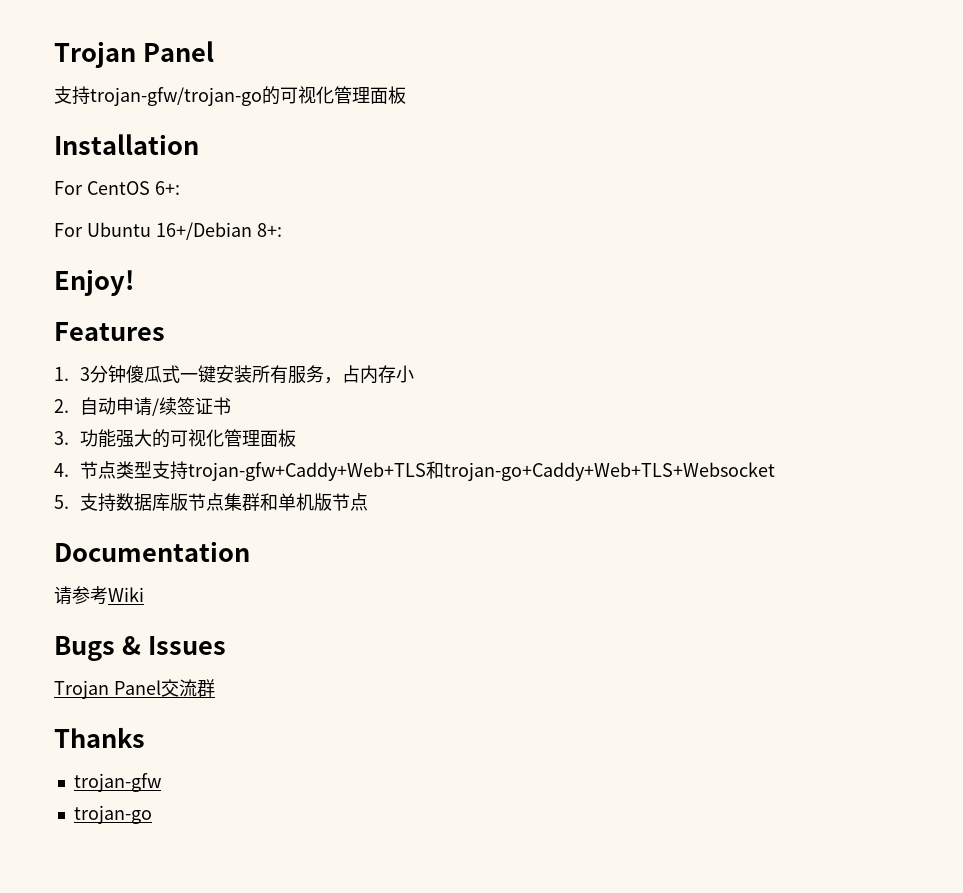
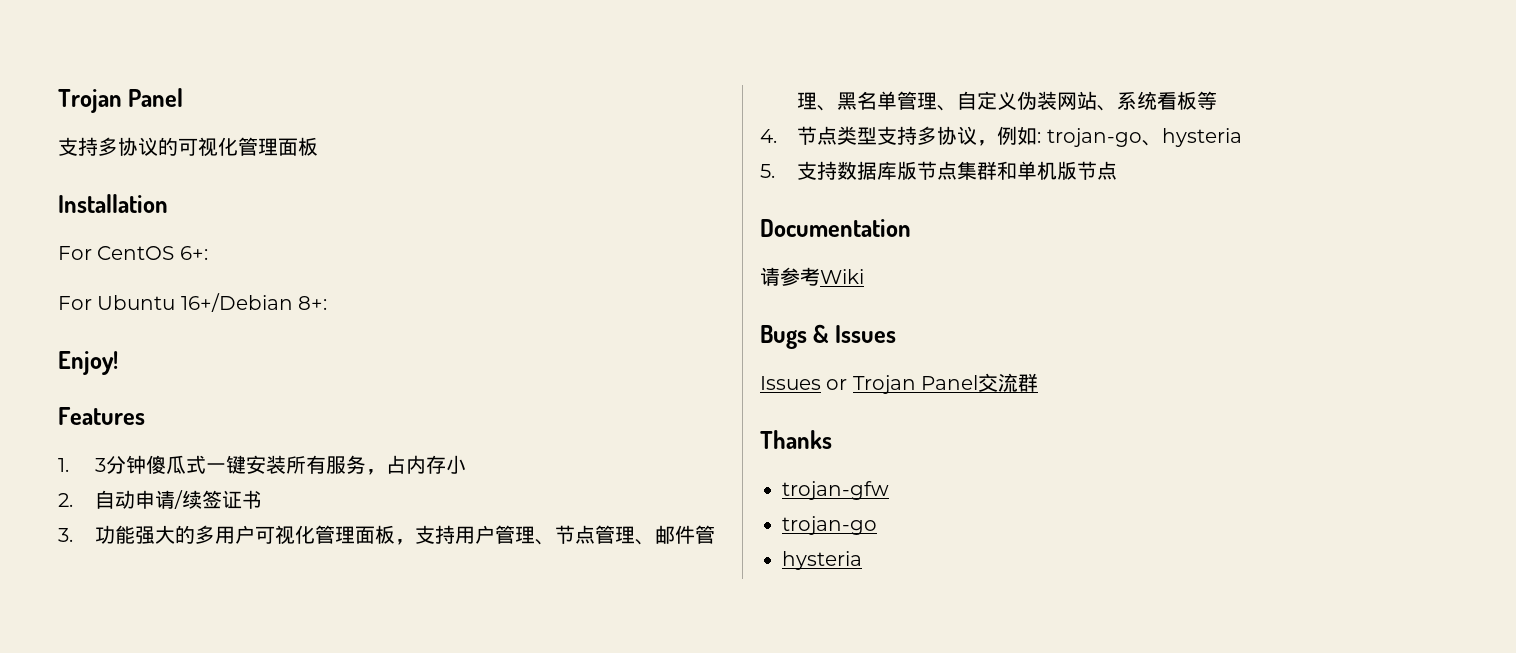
[90,87,262,106] trojan-gfw/trojan-go -> [98,137,158,156] 多协议
[170,429,297,447] [54,461,776,481] 可视化管理面板 // 4.节点类型支持trojan-gfw+Caddy+Web+TLS和trojan-go+Caddy+Web+TLS+Websocket -> [195,525,716,545] [797,91,1218,111] [760,126,1242,147] 多用户可视化管理面板，支持用户管理、节点管理、邮件管理、黑名单管理、自定义伪装网站、系统看板等 // 4.节点类型支持多协议，例如: trojan-go、hysteria
(226, 645) none -> [760,376,848,390] Issues or
(152, 814) none -> [782,551,862,570] // hysteria

